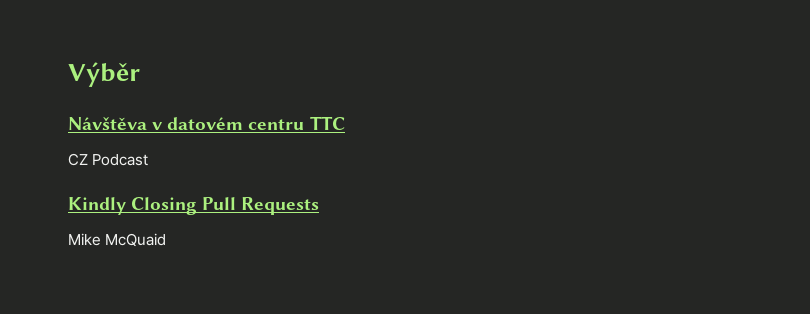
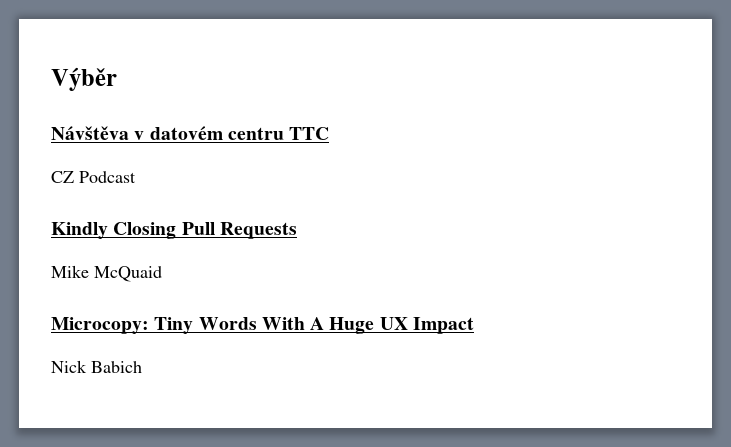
(167, 240) none -> [51,317,474,334] [51,360,142,373] // Microcopy: Tiny Words With A Huge UX Impact // Nick Babich

